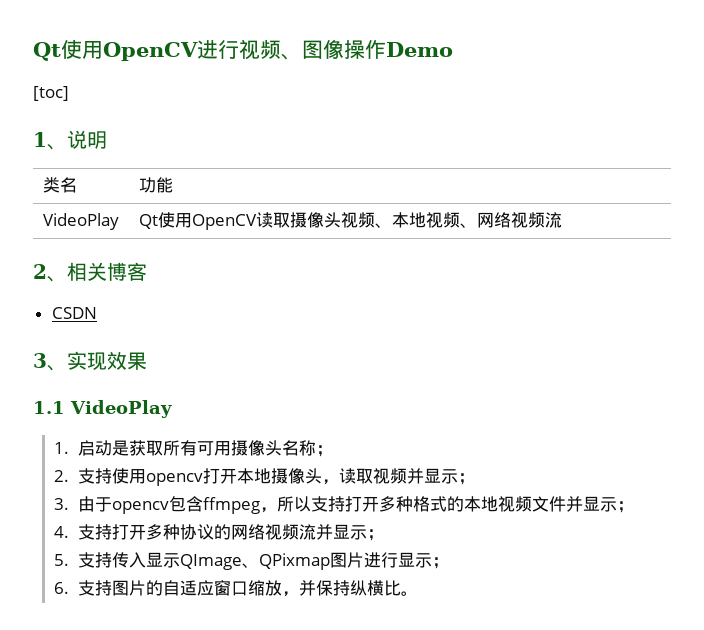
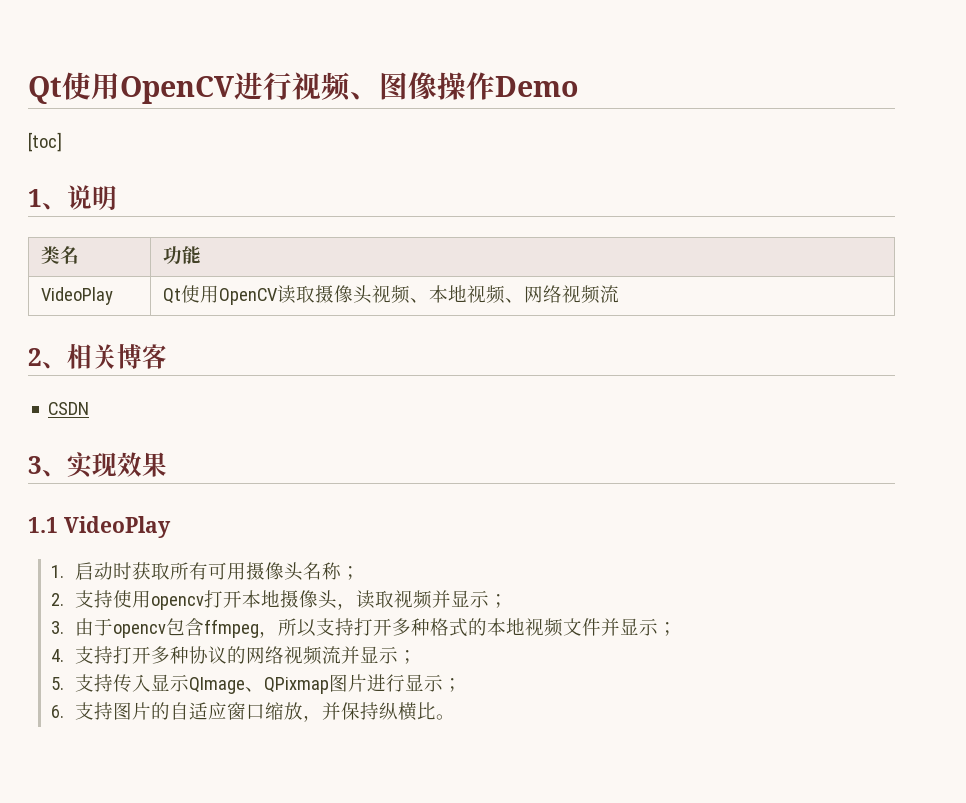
[111,440,129,456] 是 -> [112,562,132,580] 时

